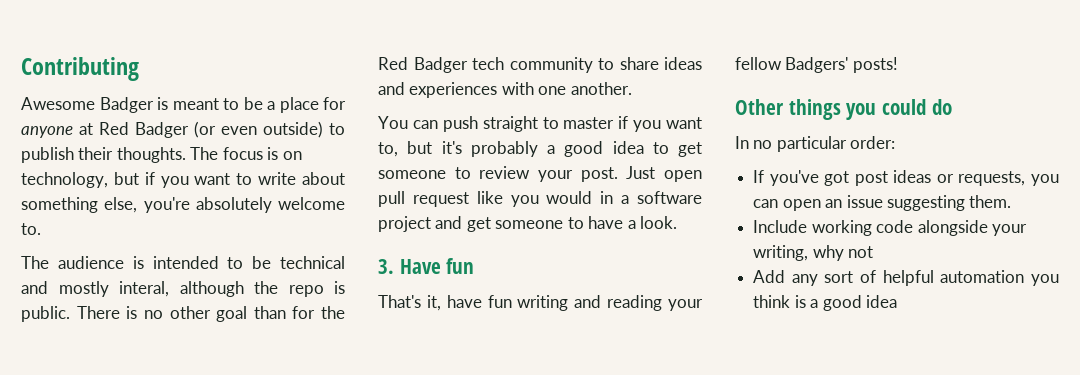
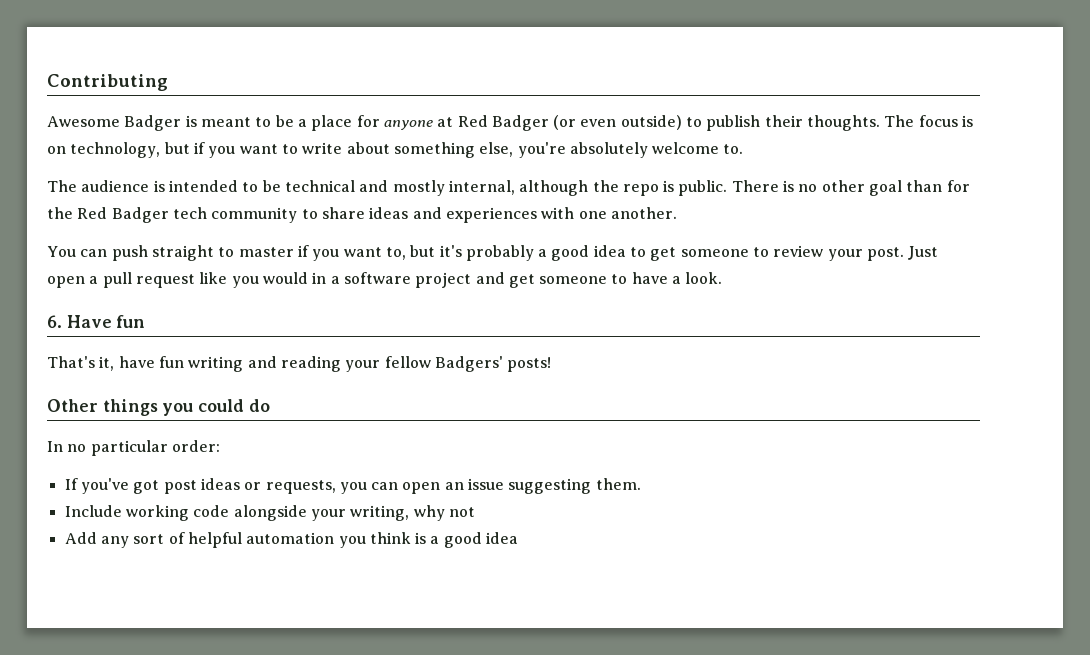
[119,281,169,297] interal, -> [448,180,515,195] internal,
(702, 176) none -> [89,276,99,284] a
[378,259,394,274] 3. -> [47,315,62,328] 6.

